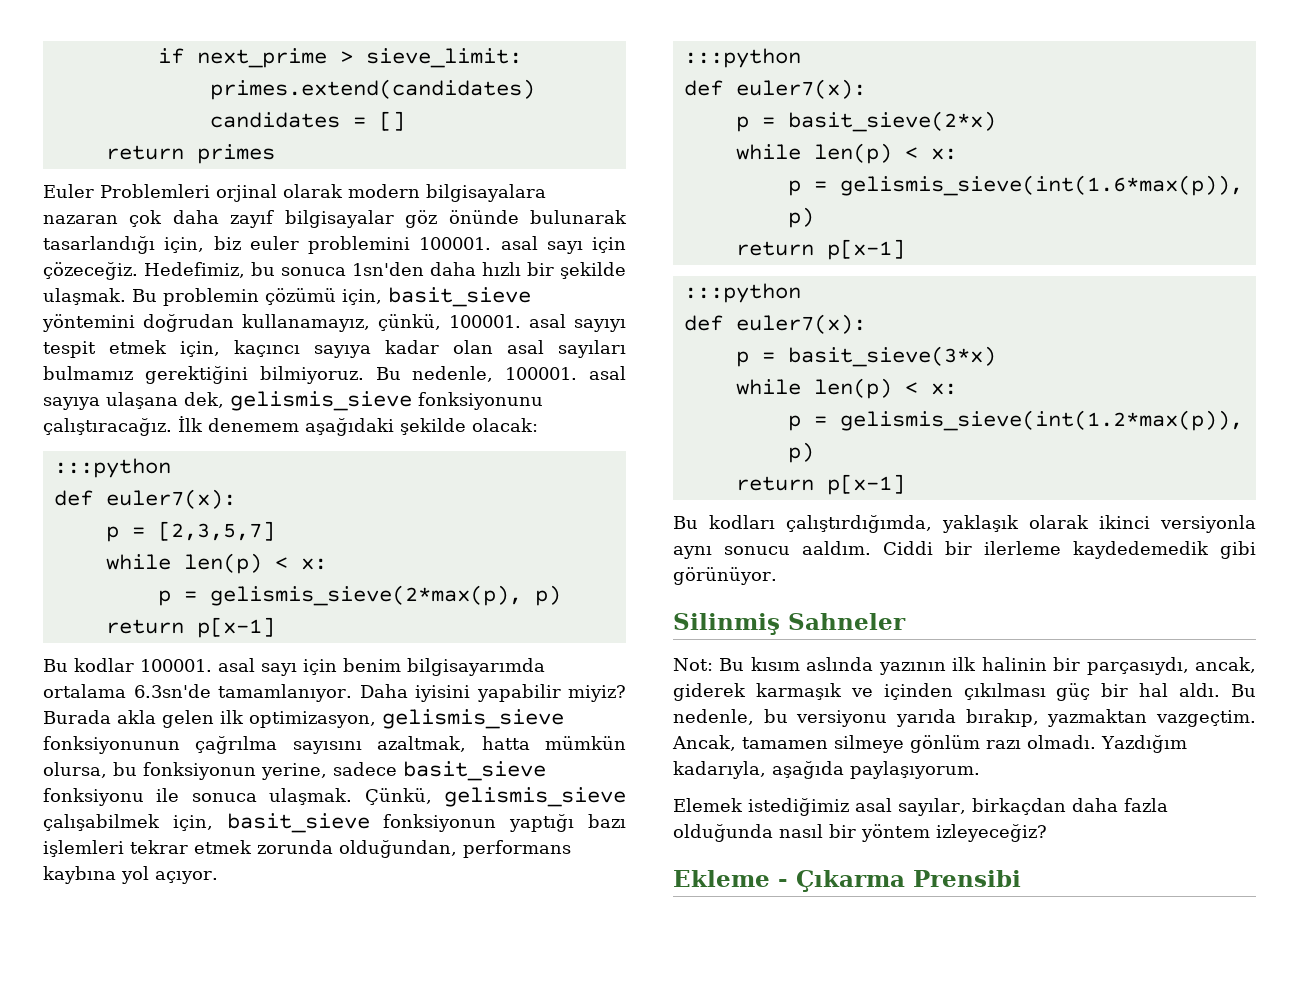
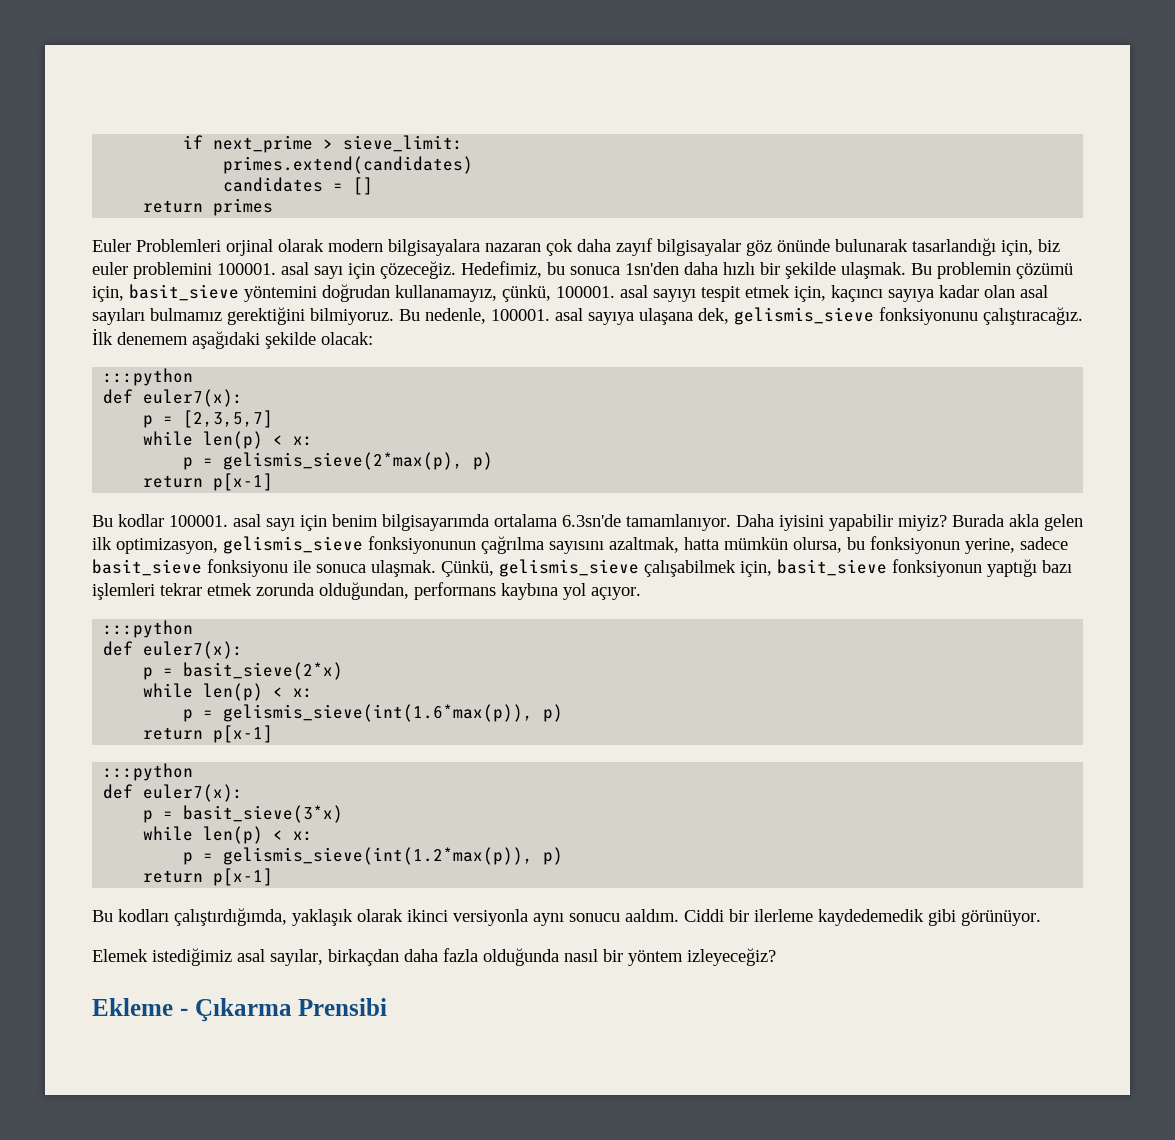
[673,613,906,635] [673,657,1256,675] [673,683,1256,701] [673,709,1256,727] [672,735,1187,753] [673,761,980,779] // Silinmiş Sahneler // Not: Bu kısım aslında yazının ilk halinin bir parçasıydı, ancak, giderek karmaşık ve içinden çıkılması güç bir hal aldı. Bu nedenle, bu versiyonu yarıda bırakıp, yazmaktan vazgeçtim. Ancak, tamamen silmeye gönlüm razı olmadı. Yazdığım kadarıyla, aşağıda paylaşıyorum. -> (1041, 918) none

